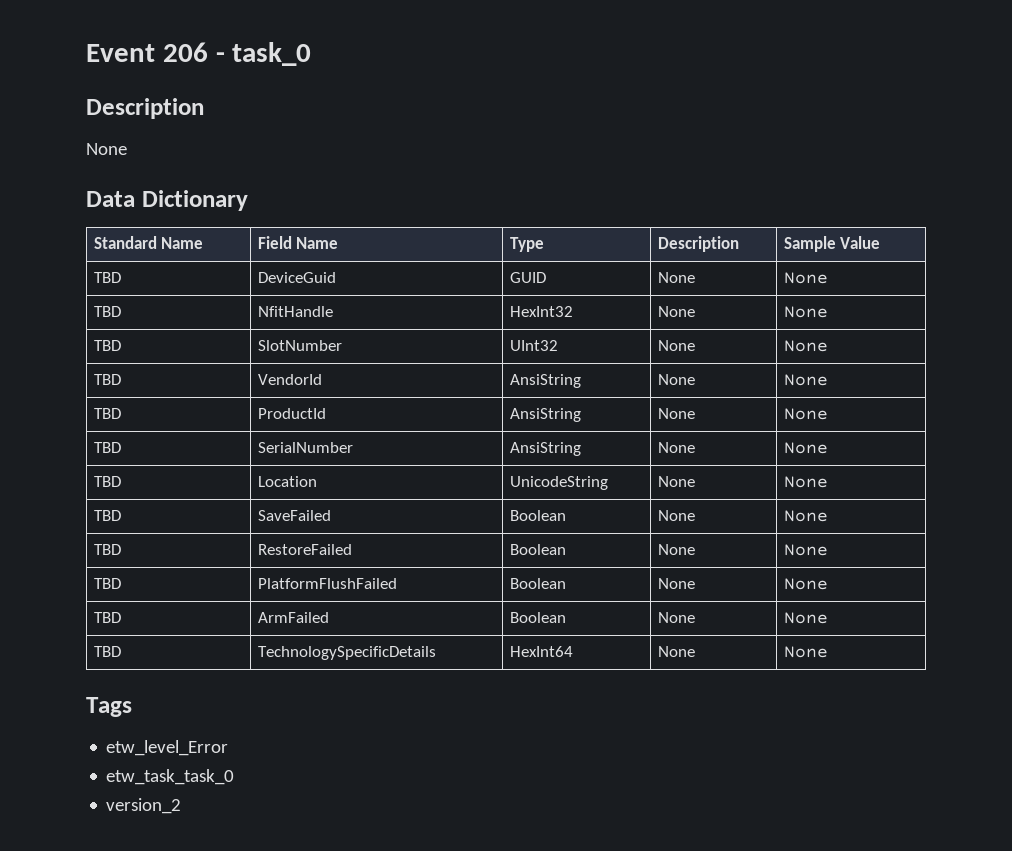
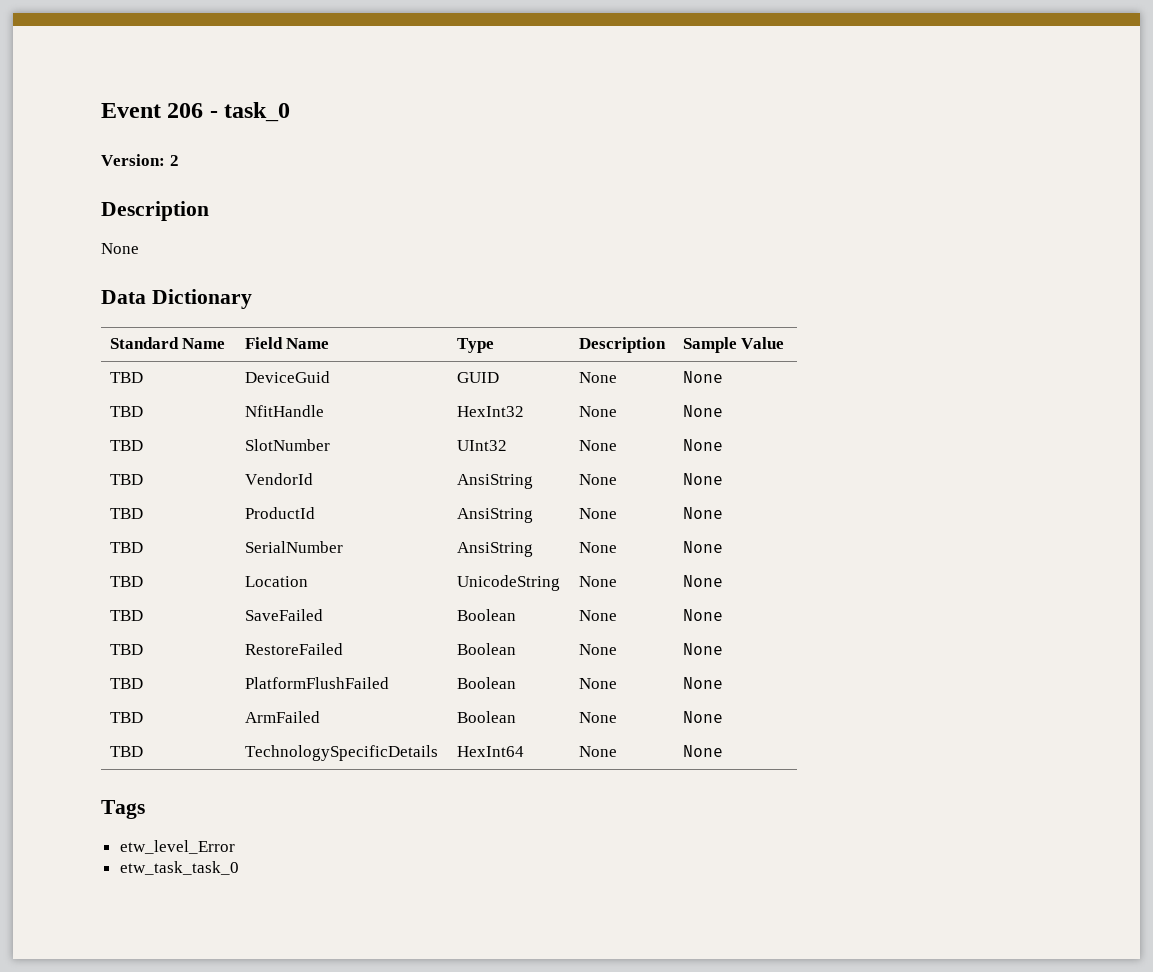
(312, 54) none -> [101,154,179,166] // Version: 2
[106,798,182,814] // version_2 -> (239, 868) none

